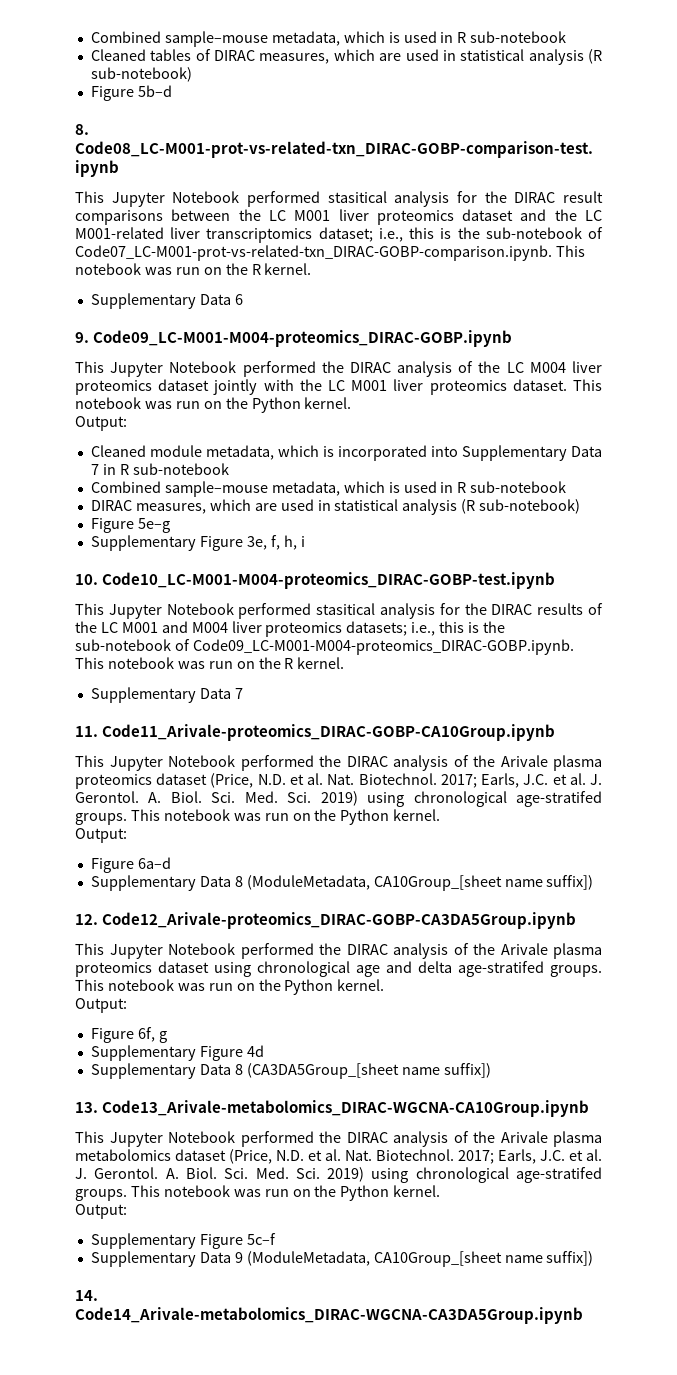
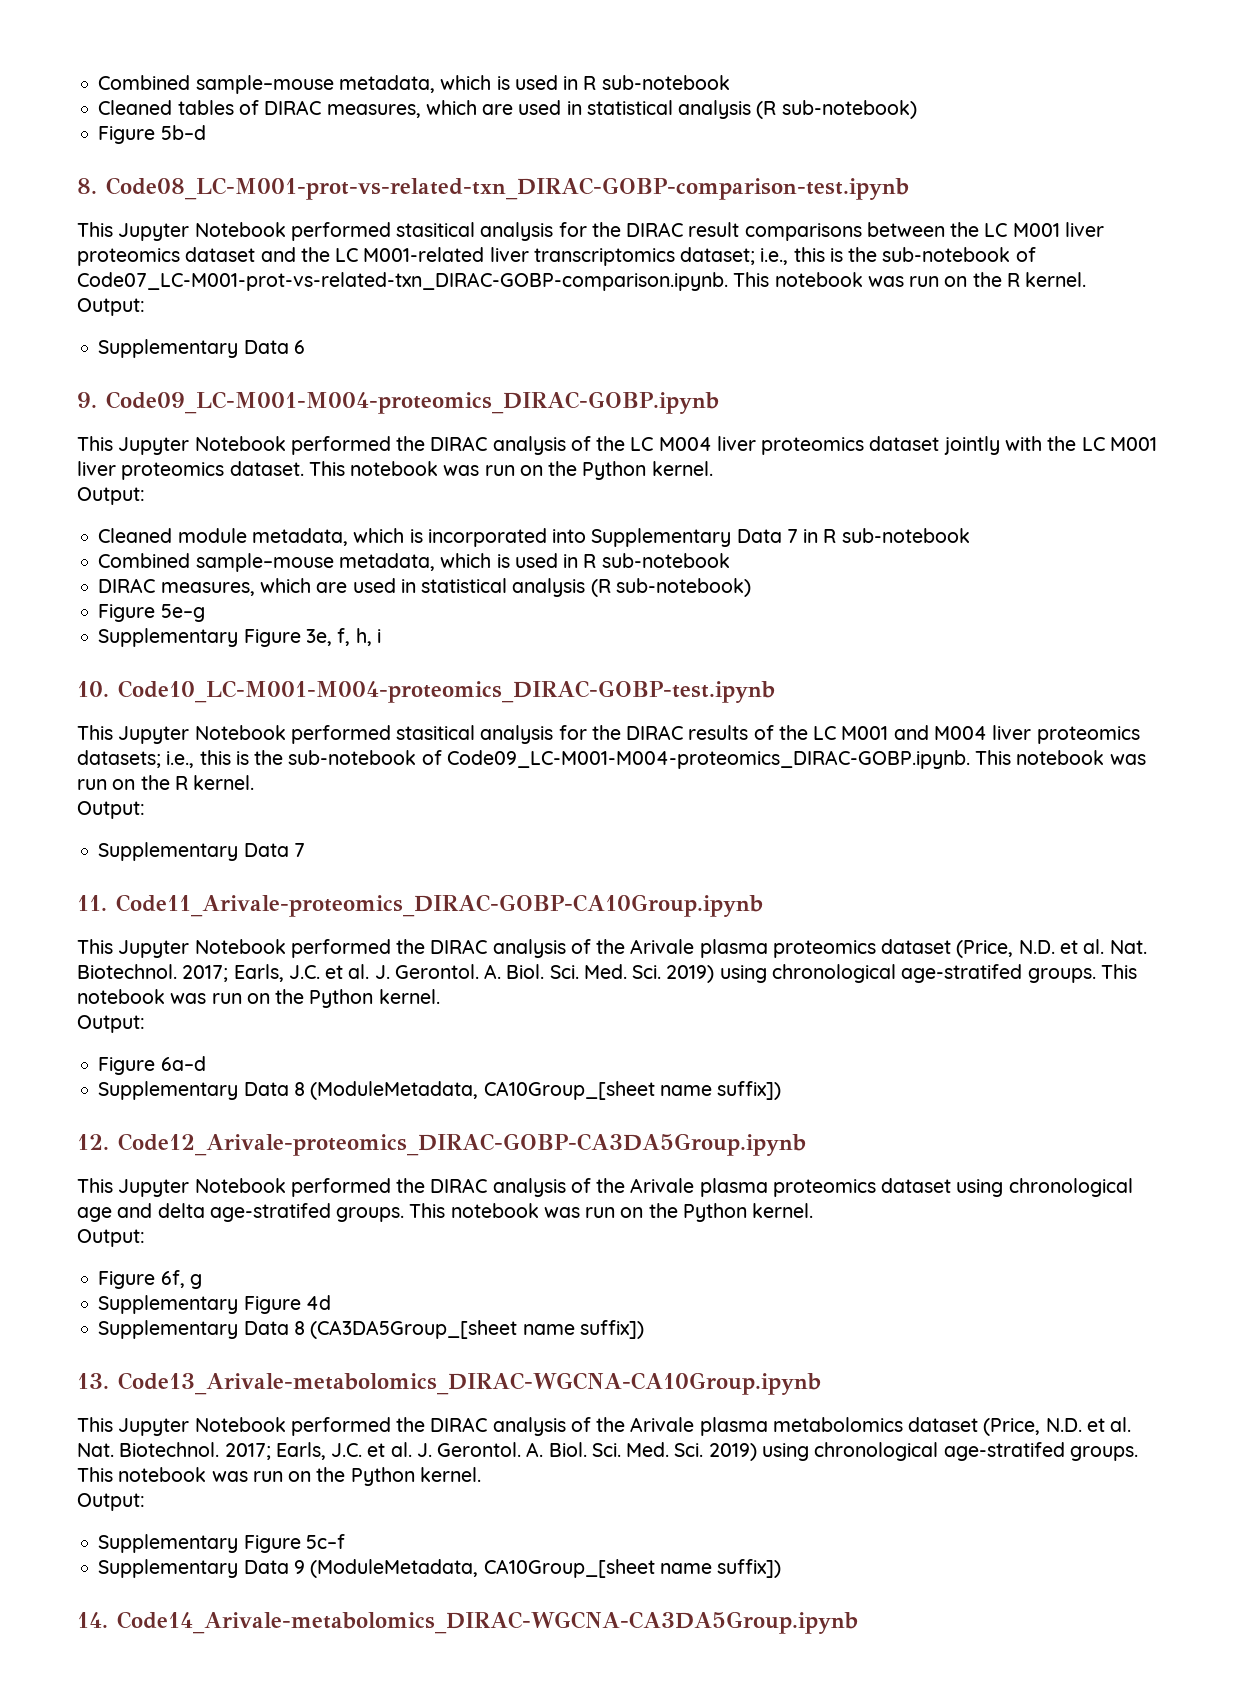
(312, 269) none -> [77,298,145,316] // Output:
(345, 663) none -> [77,801,145,819] // Output:

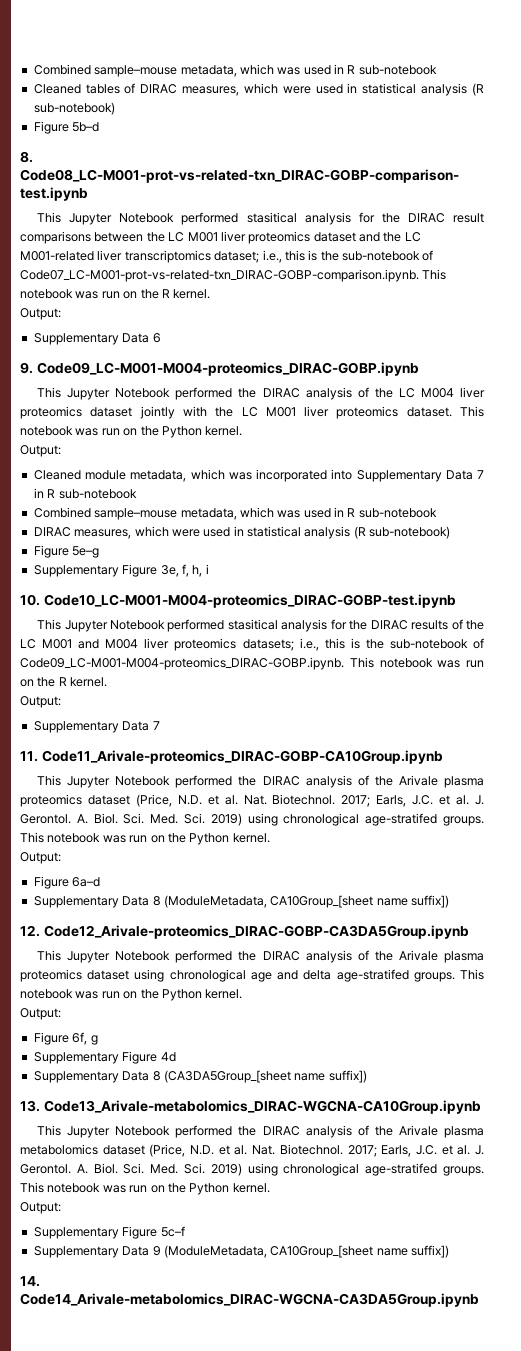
[98,75,510,94] Combined sample–mouse metadata, which is -> [33,64,301,77] Combined sample–mouse metadata, which was
[482,104,514,115] are -> [282,86,311,94] were
[409,529,423,543] is -> [228,472,252,480] was
[496,554,510,568] is -> [277,510,301,518] was
[316,582,348,593] are -> [171,529,200,537] were

